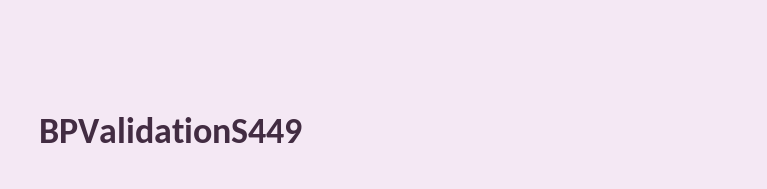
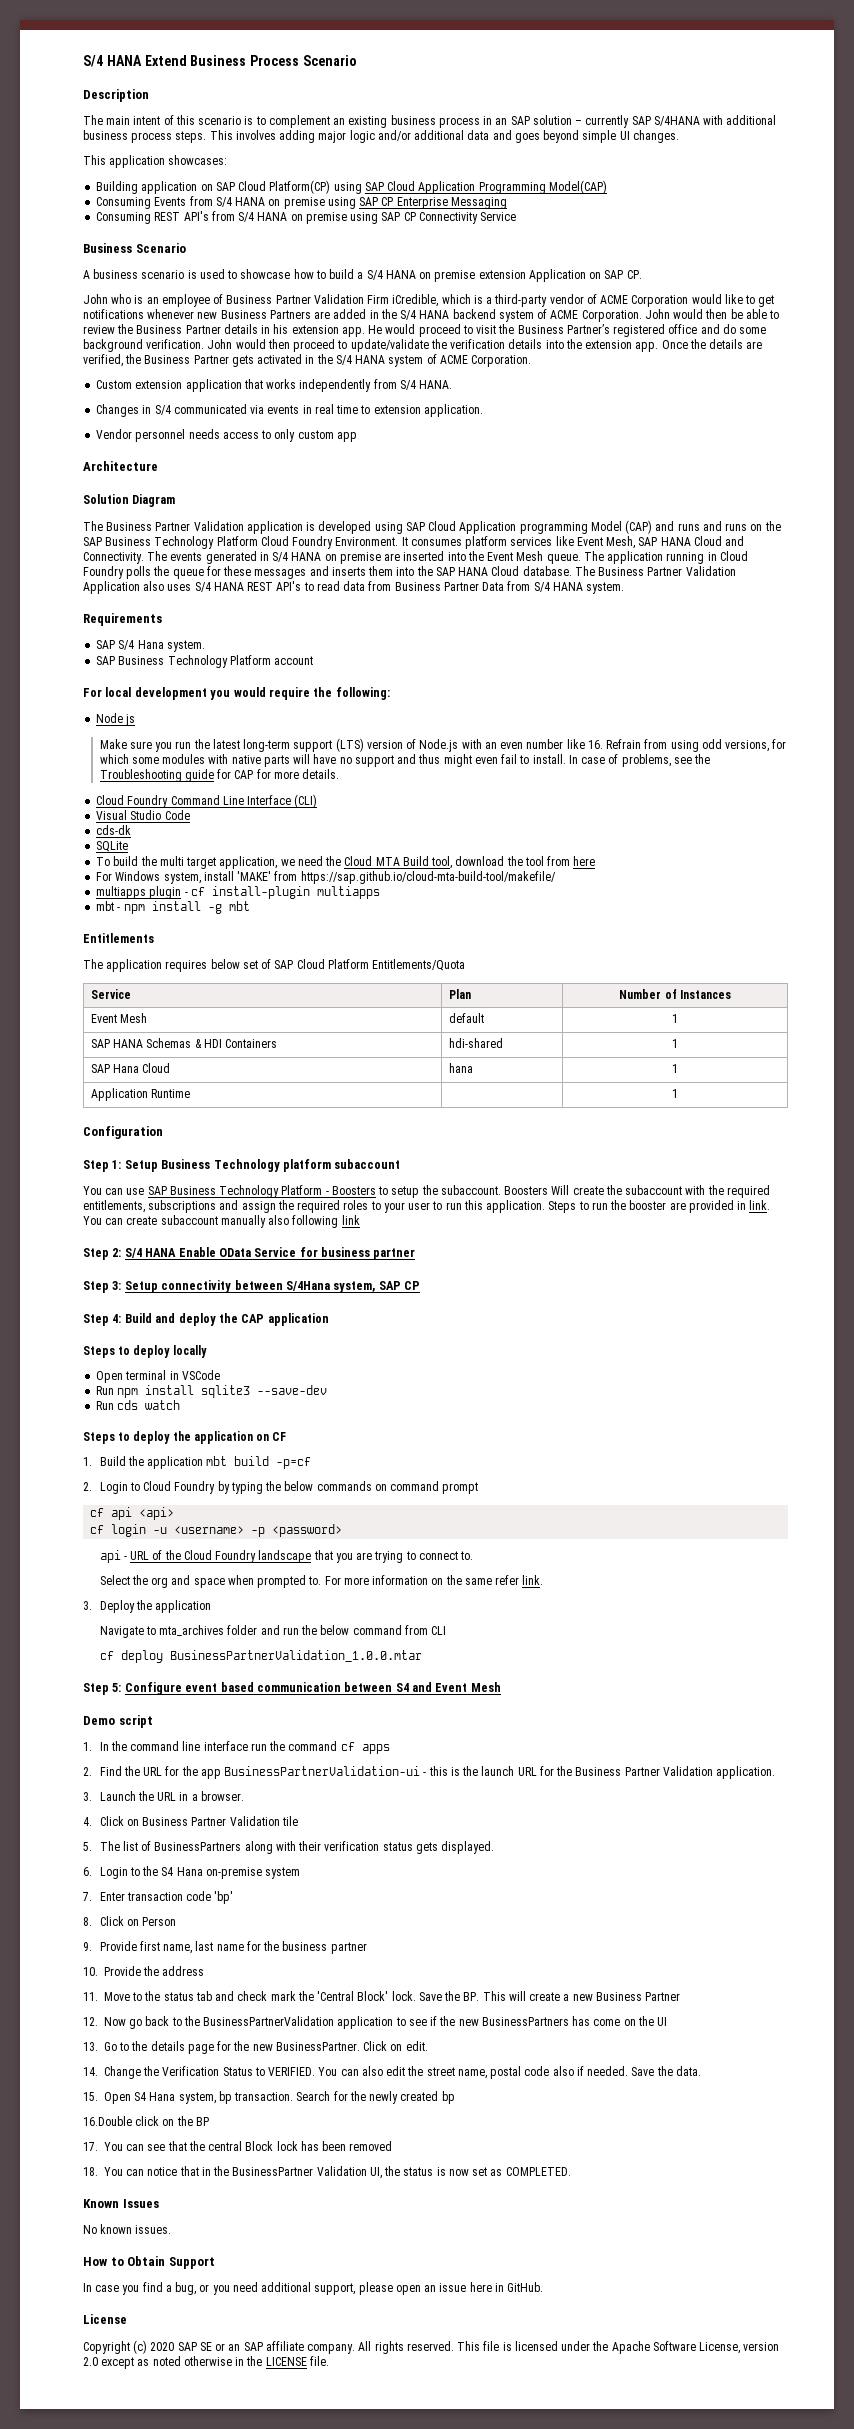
[39,117,302,143] BPValidationS449 -> [83,55,357,67] [83,89,149,102] [83,115,777,128] [83,130,679,143] [83,155,228,168] [96,180,607,194] [96,196,507,209] [96,211,517,224] [83,243,186,253] [83,269,642,282] [83,294,775,307] [83,309,780,322] [83,324,767,337] [83,339,763,352] [83,354,532,367] [96,379,453,392] [96,404,483,417] [96,429,357,442] [83,461,158,471] [83,494,176,507] [83,520,781,534] [83,536,745,549] [83,551,748,564] [83,566,736,579] [83,581,625,594] [83,613,162,626] [96,640,205,652] [96,655,314,668] [83,687,390,700] [96,713,136,726] [99,738,787,752] [99,754,711,767] [99,769,340,782] [96,794,318,808] [96,810,190,820] [96,825,132,835] [96,841,129,852] [96,856,596,869] [96,871,556,884] [96,886,380,899] [96,901,250,914] [83,933,154,943] [83,959,466,972] [90,989,131,999] [448,989,471,999] [619,989,731,999] [90,1013,148,1023] [448,1013,484,1023] [672,1014,678,1023] [90,1038,278,1048] [448,1038,503,1048] [672,1039,678,1048] [90,1063,171,1073] [448,1063,473,1073] [672,1064,678,1073] [90,1088,191,1101] [672,1089,678,1098] [83,1126,163,1139] [83,1159,401,1172] [83,1185,770,1198] [83,1200,771,1213] [83,1215,360,1228] [83,1247,416,1260] [83,1280,420,1293] [83,1313,329,1326] [83,1345,207,1358] [96,1370,220,1383] [96,1385,328,1398] [96,1400,181,1410] [83,1431,287,1444] [83,1456,312,1469] [83,1481,479,1494] [90,1507,175,1520] [90,1524,343,1537] [99,1550,474,1563] [99,1575,544,1588] [83,1600,212,1613] [99,1625,447,1638] [99,1650,422,1663] [83,1682,501,1695] [83,1715,153,1728] [83,1741,390,1754] [83,1766,776,1779] [83,1791,244,1801] [83,1816,298,1826] [83,1841,495,1854] [83,1866,301,1879] [83,1891,234,1904] [83,1916,177,1926] [83,1941,367,1954] [83,1966,205,1976] [83,1991,681,2001] [83,2016,668,2029] [83,2041,428,2054] [83,2066,701,2079] [83,2091,455,2104] [83,2116,209,2126] [83,2141,393,2151] [83,2166,571,2179] [83,2199,159,2208] [83,2224,172,2234] [83,2256,215,2269] [83,2282,544,2295] [83,2314,127,2324] [83,2340,780,2354] [83,2356,329,2369] S/4 HANA Extend Business Process Scenario // Description // The main intent of this scenario is to complement an existing business process in an SAP solution – currently SAP S/4HANA with additional business process steps. This involves adding major logic and/or additional data and goes beyond simple UI changes. // This application showcases: // Building application on SAP Cloud Platform(CP) using SAP Cloud Application Programming Model(CAP) // Consuming Events from S/4 HANA on premise using SAP CP Enterprise Messaging // Consuming REST API's from S/4 HANA on premise using SAP CP Connectivity Service // Business Scenario // A business scenario is used to showcase how to build a S/4 HANA on premise extension Application on SAP CP. // John who is an employee of Business Partner Validation Firm iCredible, which is a third-party vendor of ACME Corporation would like to get notifications whenever new Business Partners are added in the S/4 HANA backend system of ACME Corporation. John would then be able to review the Business Partner details in his extension app. He would proceed to visit the Business Partner’s registered office and do some background verification. John would then proceed to update/validate the verification details into the extension app. Once the details are verified, the Business Partner gets activated in the S/4 HANA system of ACME Corporation. // Custom extension application that works independently from S/4 HANA. // Changes in S/4 communicated via events in real time to extension application. // Vendor personnel needs access to only custom app // Architecture // Solution Diagram // The Business Partner Validation application is developed using SAP Cloud Application programming Model (CAP) and runs and runs on the SAP Business Technology Platform Cloud Foundry Environment. It consumes platform services like Event Mesh, SAP HANA Cloud and Connectivity. The events generated in S/4 HANA on premise are inserted into the Event Mesh queue. The application running in Cloud Foundry polls the queue for these messages and inserts them into the SAP HANA Cloud database. The Business Partner Validation Application also uses S/4 HANA REST API's to read data from Business Partner Data from S/4 HANA system. // Requirements // SAP S/4 Hana system. // SAP Business Technology Platform account // For local development you would require the following: // Node js // Make sure you run the latest long-term support (LTS) version of Node.js with an even number like 16. Refrain from using odd versions, for which some modules with native parts will have no support and thus might even fail to install. In case of problems, see the Troubleshooting guide for CAP for more details. // Cloud Foundry Command Line Interface (CLI) // Visual Studio Code // cds-dk // SQLite // To build the multi target application, we need the Cloud MTA Build tool, download the tool from here // For Windows system, install 'MAKE' from https://sap.github.io/cloud-mta-build-tool/makefile/ // multiapps plugin - cf install-plugin multiapps // mbt - npm install -g mbt // Entitlements // The application requires below set of SAP Cloud Platform Entitlements/Quota // Service | Plan | Number of Instances // Event Mesh | default | 1 // SAP HANA Schemas & HDI Containers | hdi-shared | 1 // SAP Hana Cloud | hana | 1 // Application Runtime | | 1 // Configuration // Step 1: Setup Business Technology platform subaccount // You can use SAP Business Technology Platform - Boosters to setup the subaccount. Boosters Will create the subaccount with the required entitlements, subscriptions and assign the required roles to your user to run this application. Steps to run the booster are provided in link. You can create subaccount manually also following link // Step 2: S/4 HANA Enable OData Service for business partner // Step 3: Setup connectivity between S/4Hana system, SAP CP // Step 4: Build and deploy the CAP application // Steps to deploy locally // Open terminal in VSCode // Run npm install sqlite3 --save-dev // Run cds watch // Steps to deploy the application on CF // 1. Build the application mbt build -p=cf // 2. Login to Cloud Foundry by typing the below commands on command prompt // cf api <api> // cf login -u <username> -p <password> // api - URL of the Cloud Foundry landscape that you are trying to connect to. // Select the org and space when prompted to. For more information on the same refer link. // 3. Deploy the application // Navigate to mta_archives folder and run the below command from CLI // cf deploy BusinessPartnerValidation_1.0.0.mtar // Step 5: Configure event based communication between S4 and Event Mesh // Demo script // 1. In the command line interface run the command cf apps // 2. Find the URL for the app BusinessPartnerValidation-ui - this is the launch URL for the Business Partner Validation application. // 3. Launch the URL in a browser. // 4. Click on Business Partner Validation tile // 5. The list of BusinessPartners along with their verification status gets displayed. // 6. Login to the S4 Hana on-premise system // 7. Enter transaction code 'bp' // 8. Click on Person // 9. Provide first name, last name for the business partner // 10. Provide the address // 11. Move to the status tab and check mark the 'Central Block' lock. Save the BP. This will create a new Business Partner // 12. Now go back to the BusinessPartnerValidation application to see if the new BusinessPartners has come on the UI // 13. Go to the details page for the new BusinessPartner. Click on edit. // 14. Change the Verification Status to VERIFIED. You can also edit the street name, postal code also if needed. Save the data. // 15. Open S4 Hana system, bp transaction. Search for the newly created bp // 16.Double click on the BP // 17. You can see that the central Block lock has been removed // 18. You can notice that in the BusinessPartner Validation UI, the status is now set as COMPLETED. // Known Issues // No known issues. // How to Obtain Support // In case you find a bug, or you need additional support, please open an issue here in GitHub. // License // Copyright (c) 2020 SAP SE or an SAP affiliate company. All rights reserved. This file is licensed under the Apache Software License, version 2.0 except as noted otherwise in the LICENSE file.

